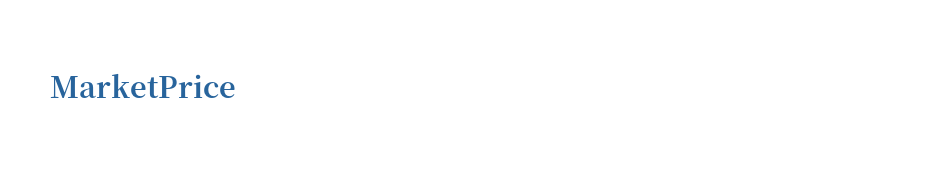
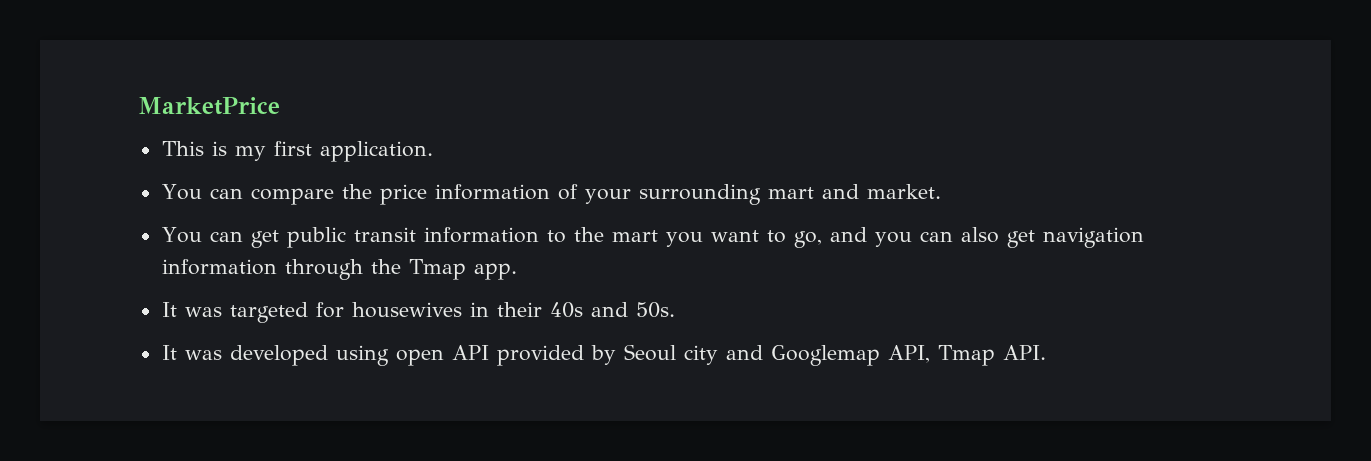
(236, 85) none -> [161,141,433,162] [161,184,941,205] [161,227,1144,248] [161,259,517,280] [161,302,675,323] [161,344,1046,366] // This is my first application. // You can compare the price information of your surrounding mart and market. // You can get public transit information to the mart you want to go, and you can also get navigation information through the Tmap app. // It was targeted for housewives in their 40s and 50s. // It was developed using open API provided by Seoul city and Googlemap API, Tmap API.

